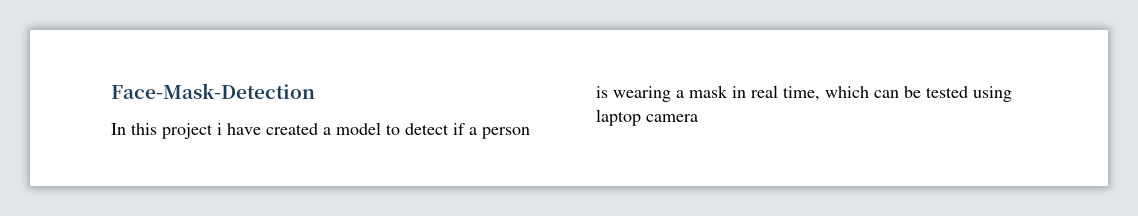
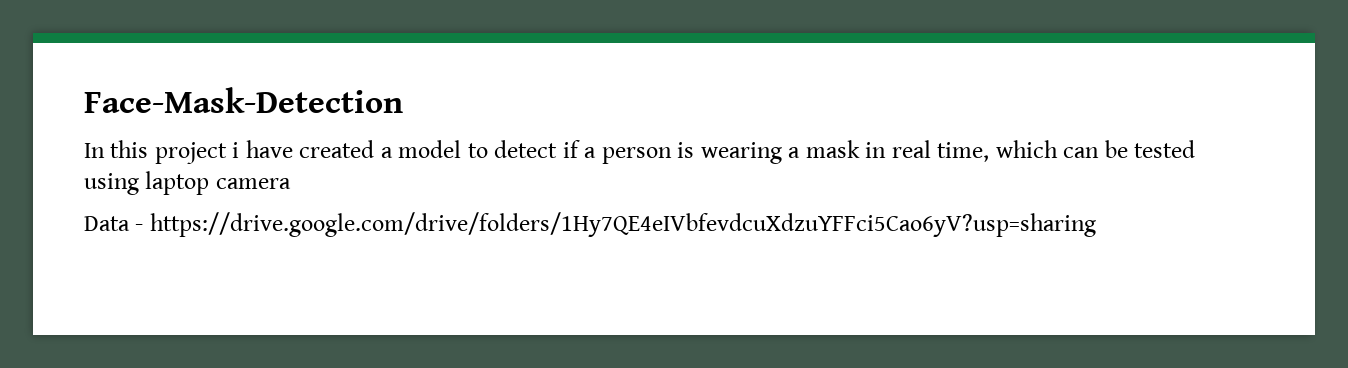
(698, 118) none -> [84,212,1096,237] // Data - https://drive.google.com/drive/folders/1Hy7QE4eIVbfevdcuXdzuYFFci5Cao6yV?usp=sharing

